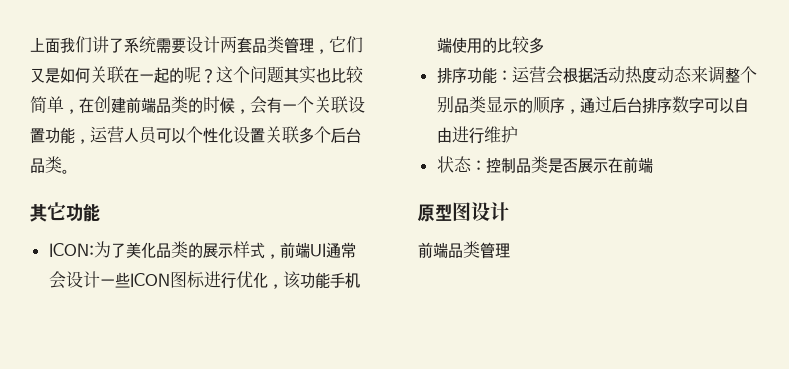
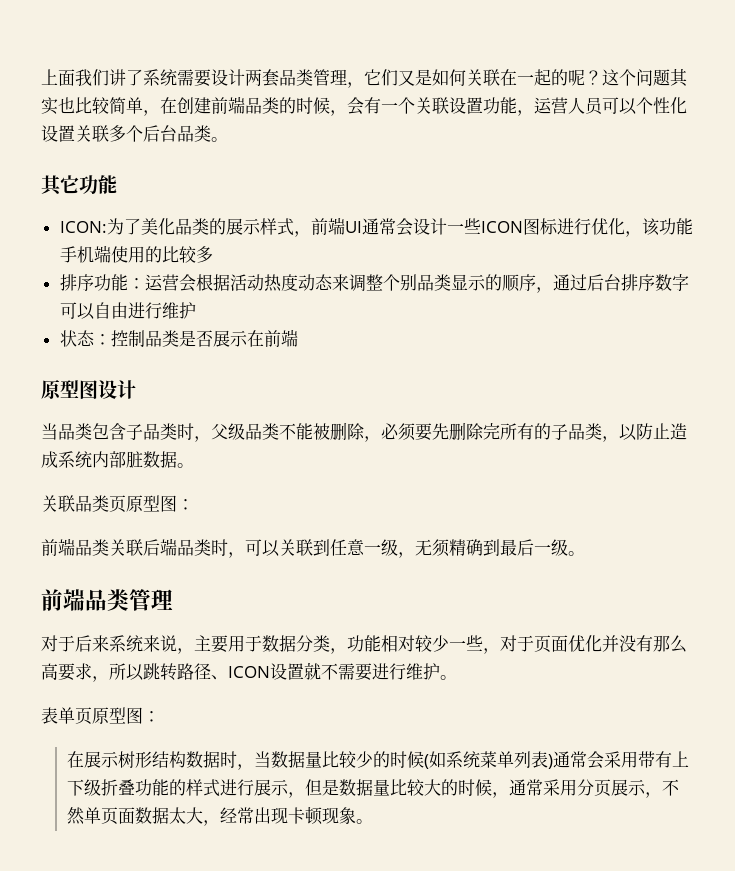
[418,241,510,259] 前端品类管理 -> [41,422,687,442] [41,451,194,468] [41,495,194,513] [41,538,585,558] [41,589,173,611] [41,635,687,654] [41,662,457,682] [41,707,160,725] [66,751,689,770] [66,779,679,798] [66,806,373,826] 当品类包含子品类时，父级品类不能被删除，必须要先删除完所有的子品类，以防止造成系统内部脏数据。 // 关联品类页原型图： // 前端品类关联后端品类时，可以关联到任意一级，无须精确到最后一级。 // 前端品类管理 // 对于后来系统来说，主要用于数据分类，功能相对较少一些，对于页面优化并没有那么高要求，所以跳转路径、ICON设置就不需要进行维护。 // 表单页原型图： // 在展示树形结构数据时，当数据量比较少的时候(如系统菜单列表)通常会采用带有上下级折叠功能的样式进行展示，但是数据量比较大的时候，通常采用分页展示，不然单页面数据太大，经常出现卡顿现象。

